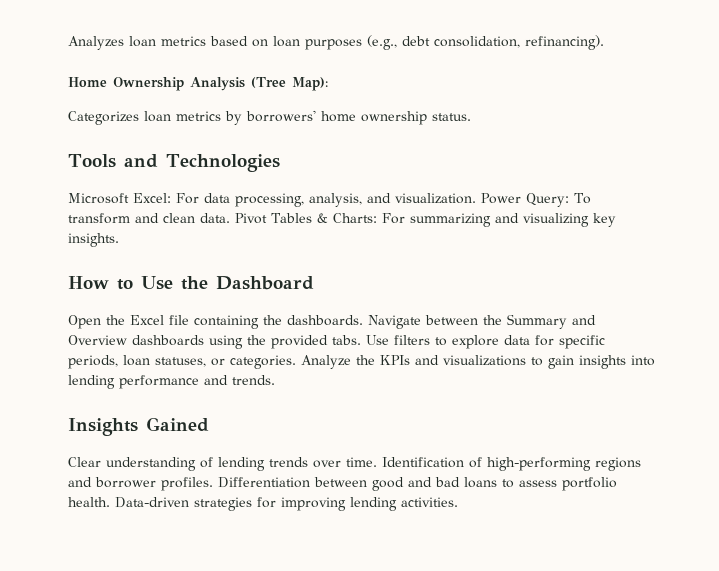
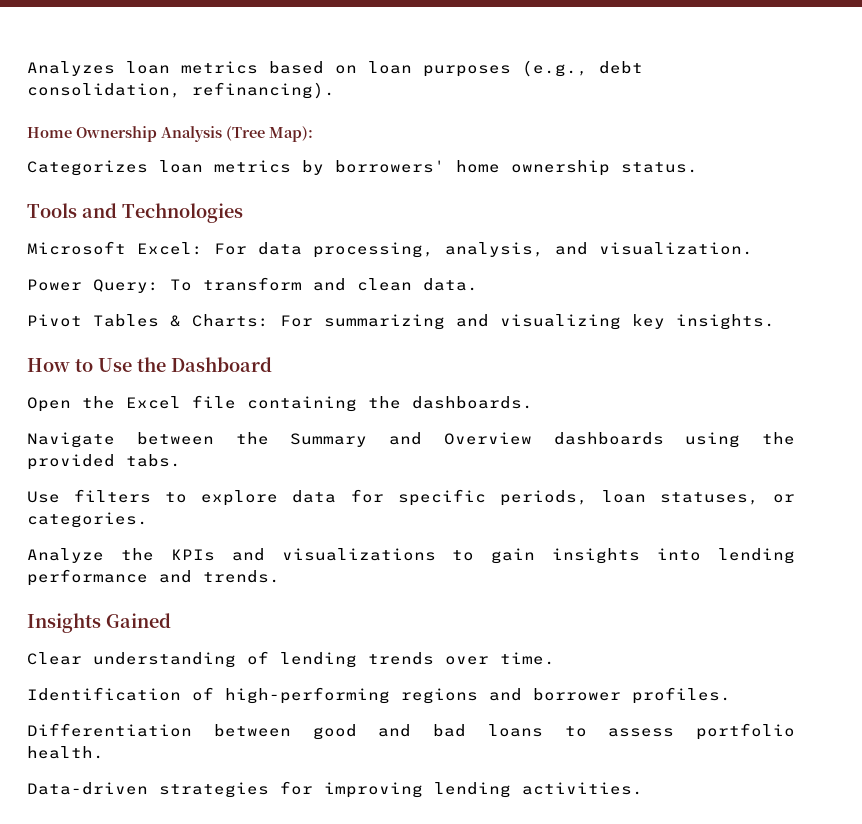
(476, 198) none -> (753, 248) //
(230, 218) none -> (478, 284) //
(363, 320) none -> (533, 402) //
(361, 340) none -> (181, 460) //
(296, 362) none -> (148, 520) //
(377, 462) none -> (555, 658) //
(213, 484) none -> (731, 695) //
(110, 502) none -> (104, 752) //

